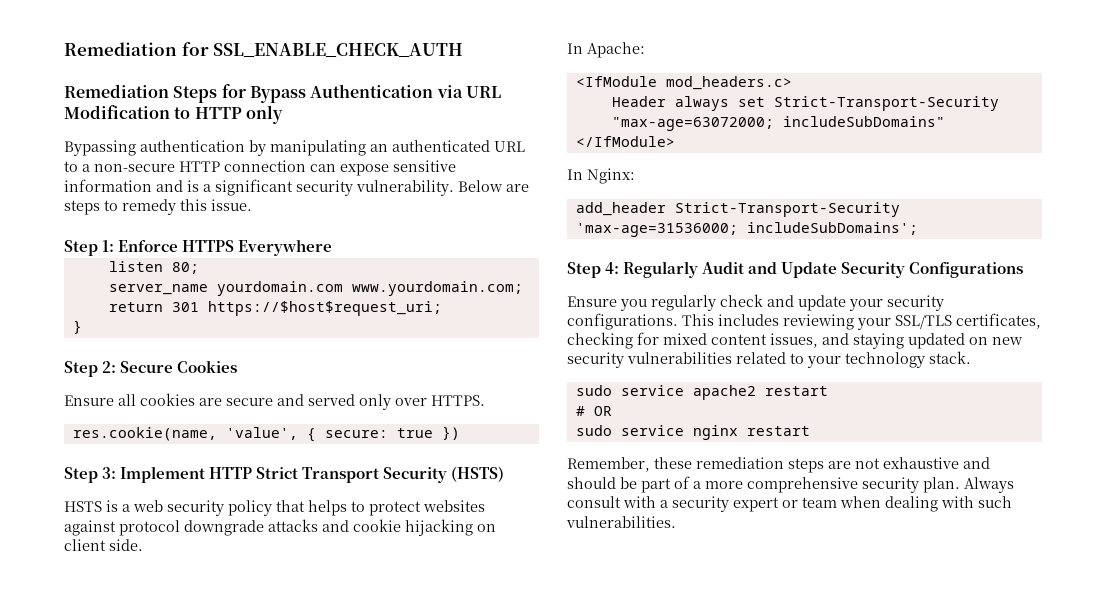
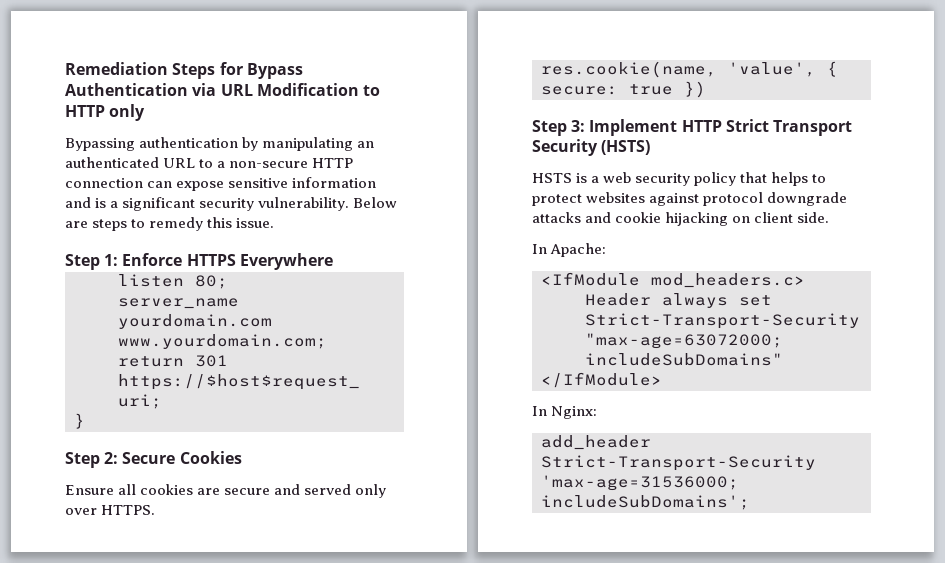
[64,42,464,58] [64,84,169,98] Remediation for SSL_ENABLE_CHECK_AUTH // Remediation -> [65,62,168,75] Remediation
[567,261,1024,278] [567,294,944,311] [567,313,1041,330] [567,332,1023,349] [567,351,971,368] [575,385,828,400] [575,406,612,416] [575,425,810,440] [567,457,990,473] [567,476,1014,493] [567,496,1012,512] [566,516,676,528] // Step 4: Regularly Audit and Update Security Configurations // Ensure you regularly check and update your security configurations. This includes reviewing your SSL/TLS certificates, checking for mixed content issues, and staying updated on new security vulnerabilities related to your technology stack. // sudo service apache2 restart // # OR // sudo service nginx restart // Remember, these remediation steps are not exhaustive and should be part of a more comprehensive security plan. Always consult with a security expert or team when dealing with such vulnerabilities. -> (750, 502) none

